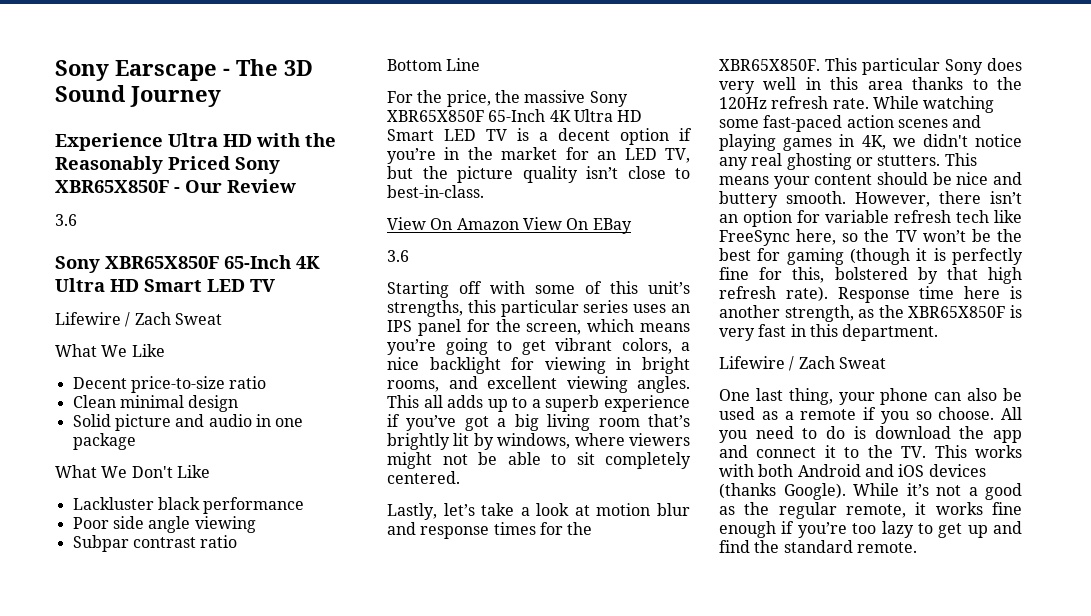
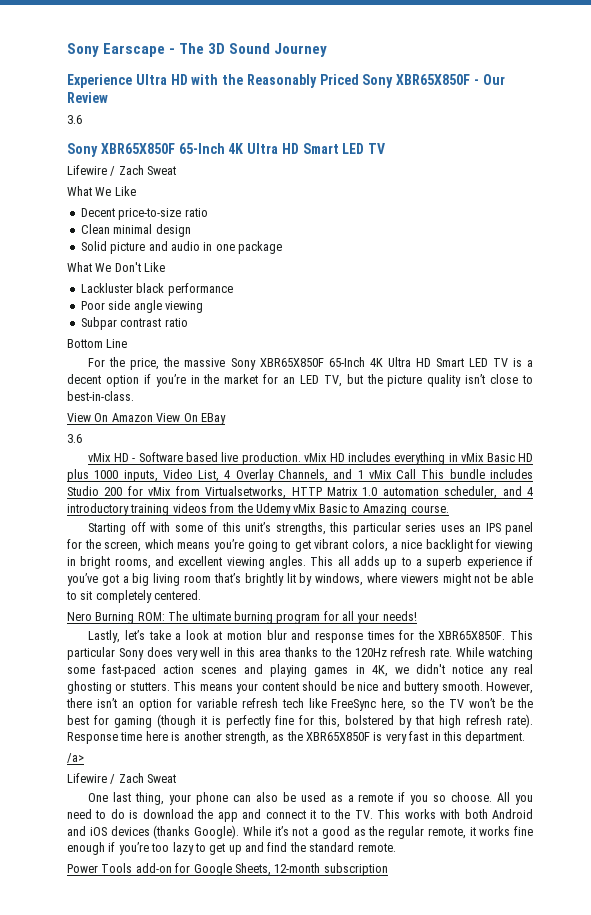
(409, 256) none -> [88,452,533,465] [67,469,533,482] [67,486,534,499] [67,503,449,516] // vMix HD - Software based live production. vMix HD includes everything in vMix Basic HD plus 1000 inputs, Video List, 4 Overlay Channels, and 1 vMix Call This bundle includes Studio 200 for vMix from Virtualsetworks, HTTP Matrix 1.0 automation scheduler, and 4 introductory training videos from the Udemy vMix Basic to Amazing course.
(460, 477) none -> [67,611,417,624] // Nero Burning ROM: The ultimate burning program for all your needs!
(939, 332) none -> [67,753,84,763] // /a>
(917, 547) none -> [67,863,388,876] // Power Tools add-on for Google Sheets, 12-month subscription

